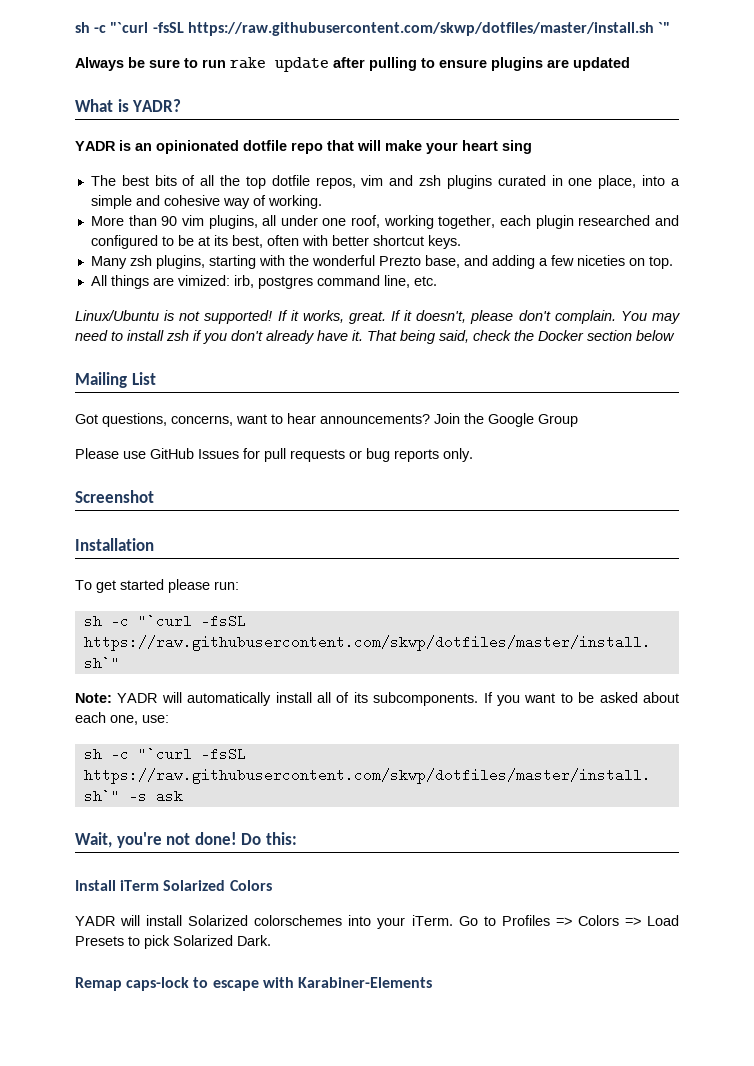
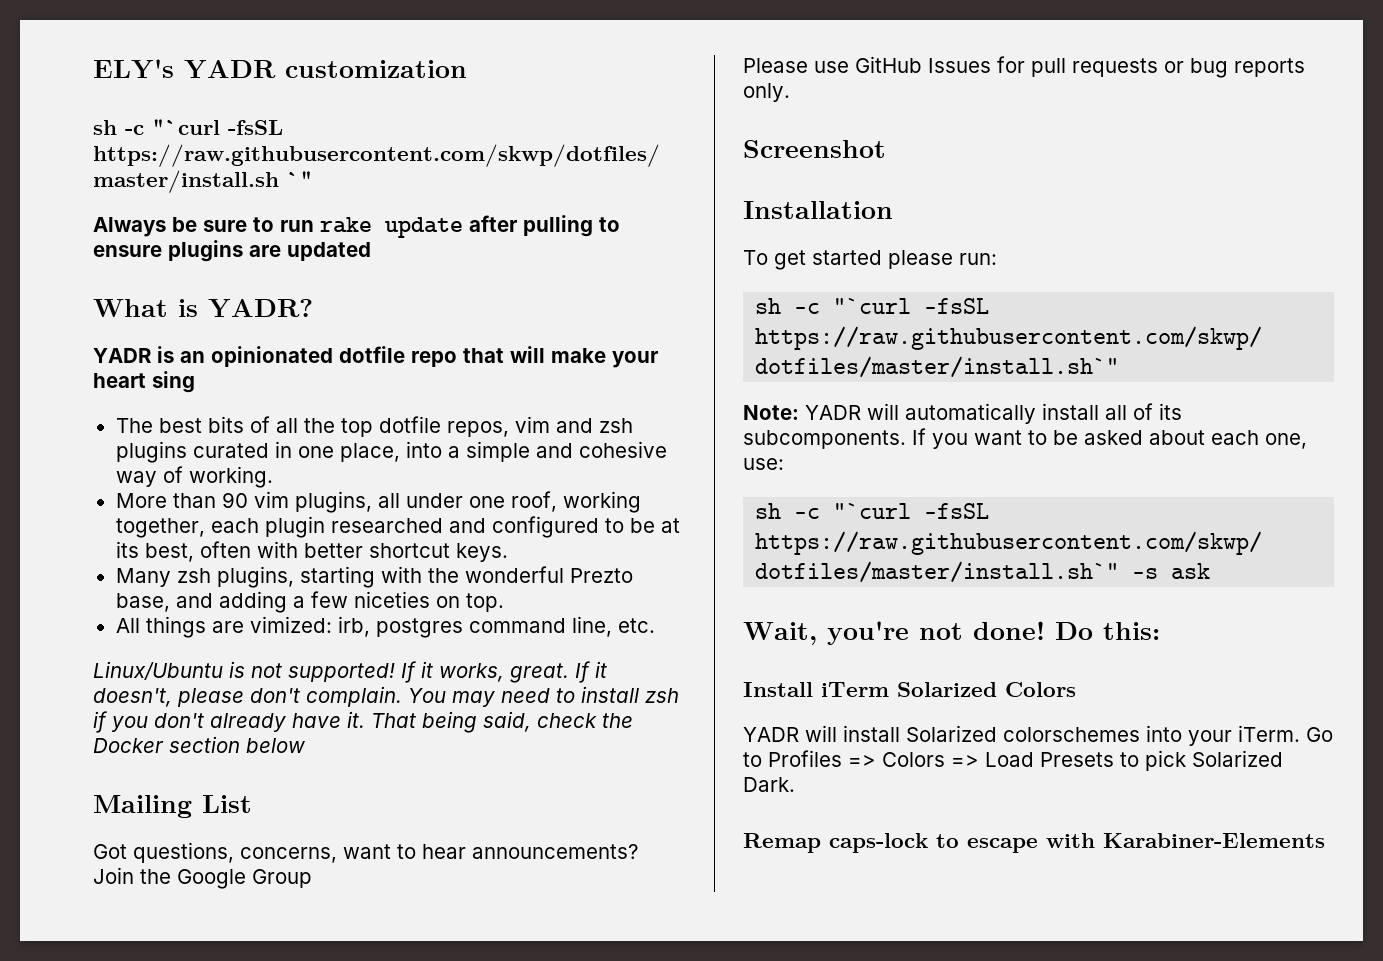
(75, 27) none -> [93,59,467,79] ELY's YADR customization //

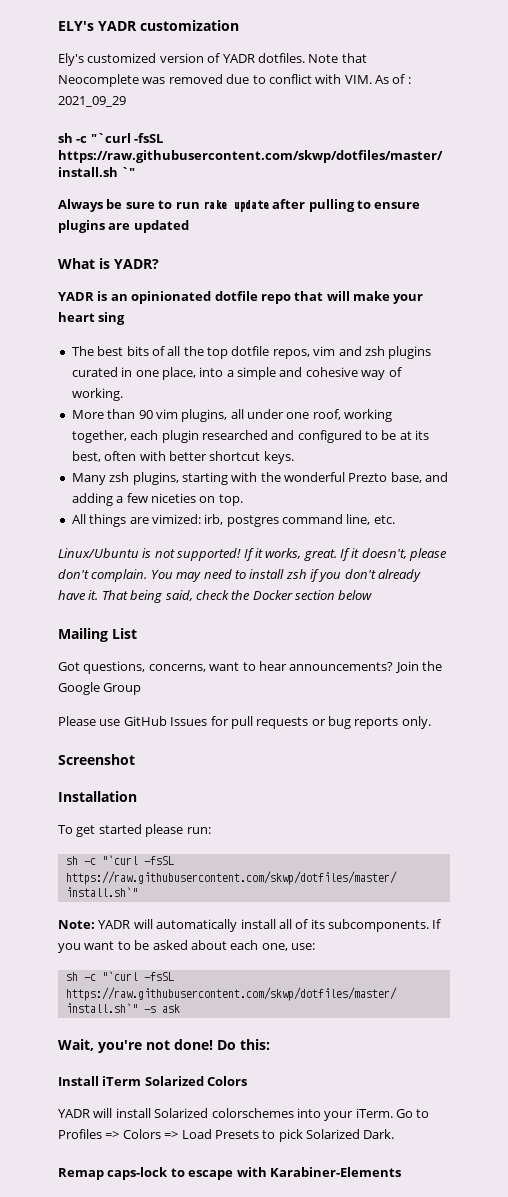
(467, 69) none -> [58,53,367,66] [58,74,411,87] [58,96,126,107] // Ely's customized version of YADR dotfiles. Note that Neocomplete was removed due to conflict with VIM. As of : 2021_09_29

